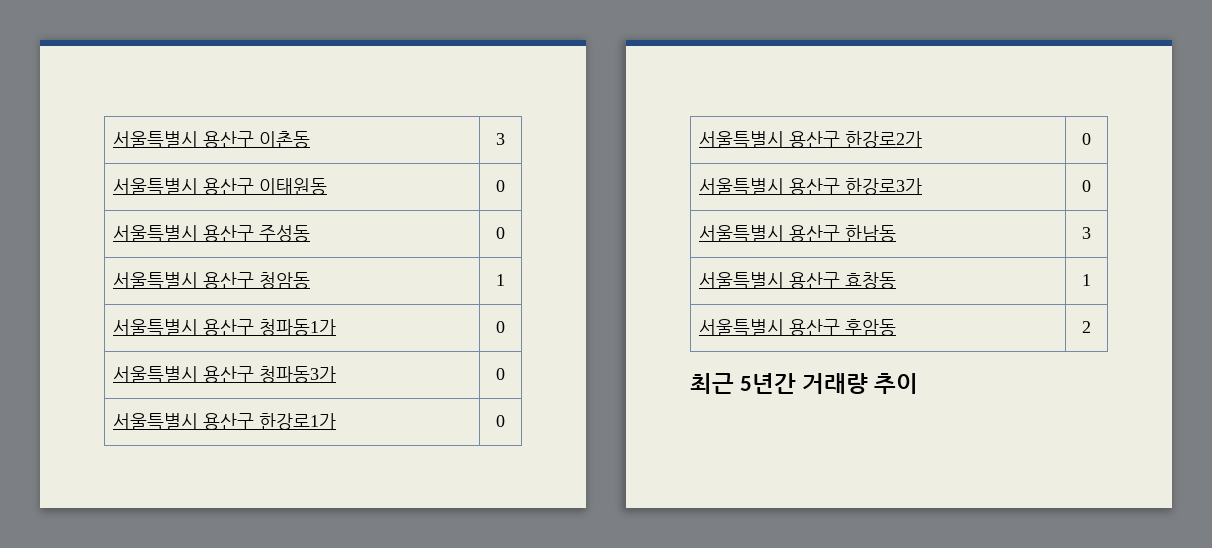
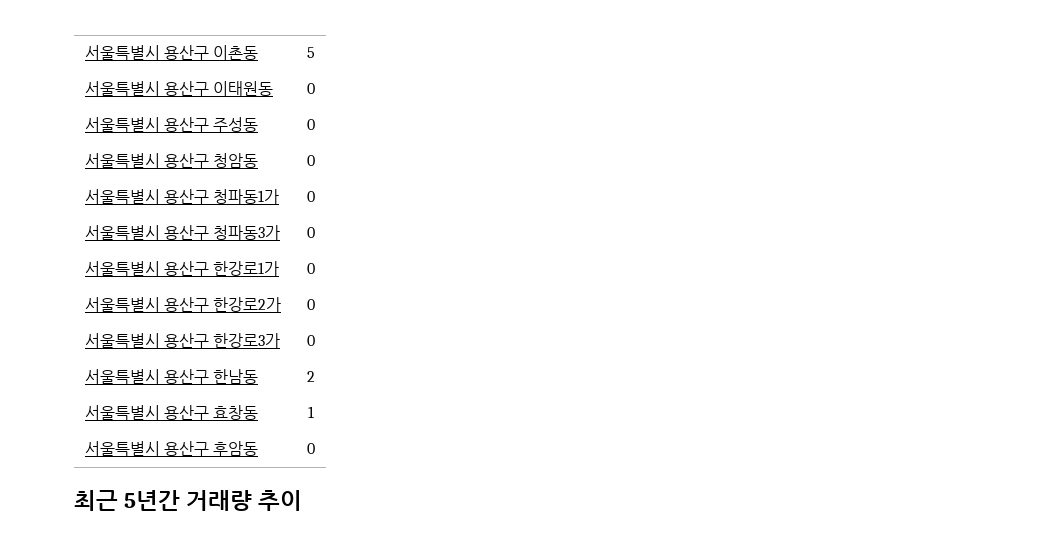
[496,133,505,145] 3 -> [306,47,315,58] 5
[496,274,505,286] 1 -> [306,155,315,166] 0
[1082,227,1091,239] 3 -> [306,371,315,382] 2
[1082,321,1091,333] 2 -> [306,443,315,454] 0

